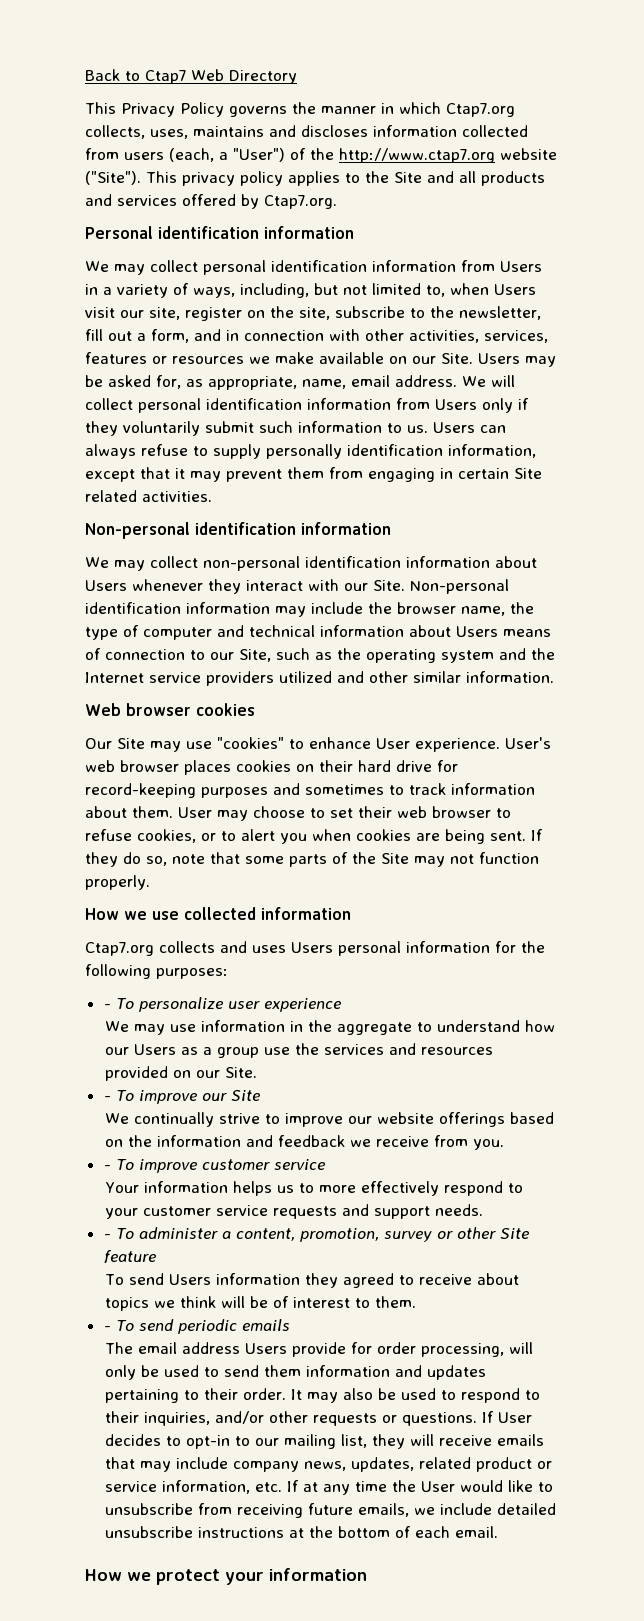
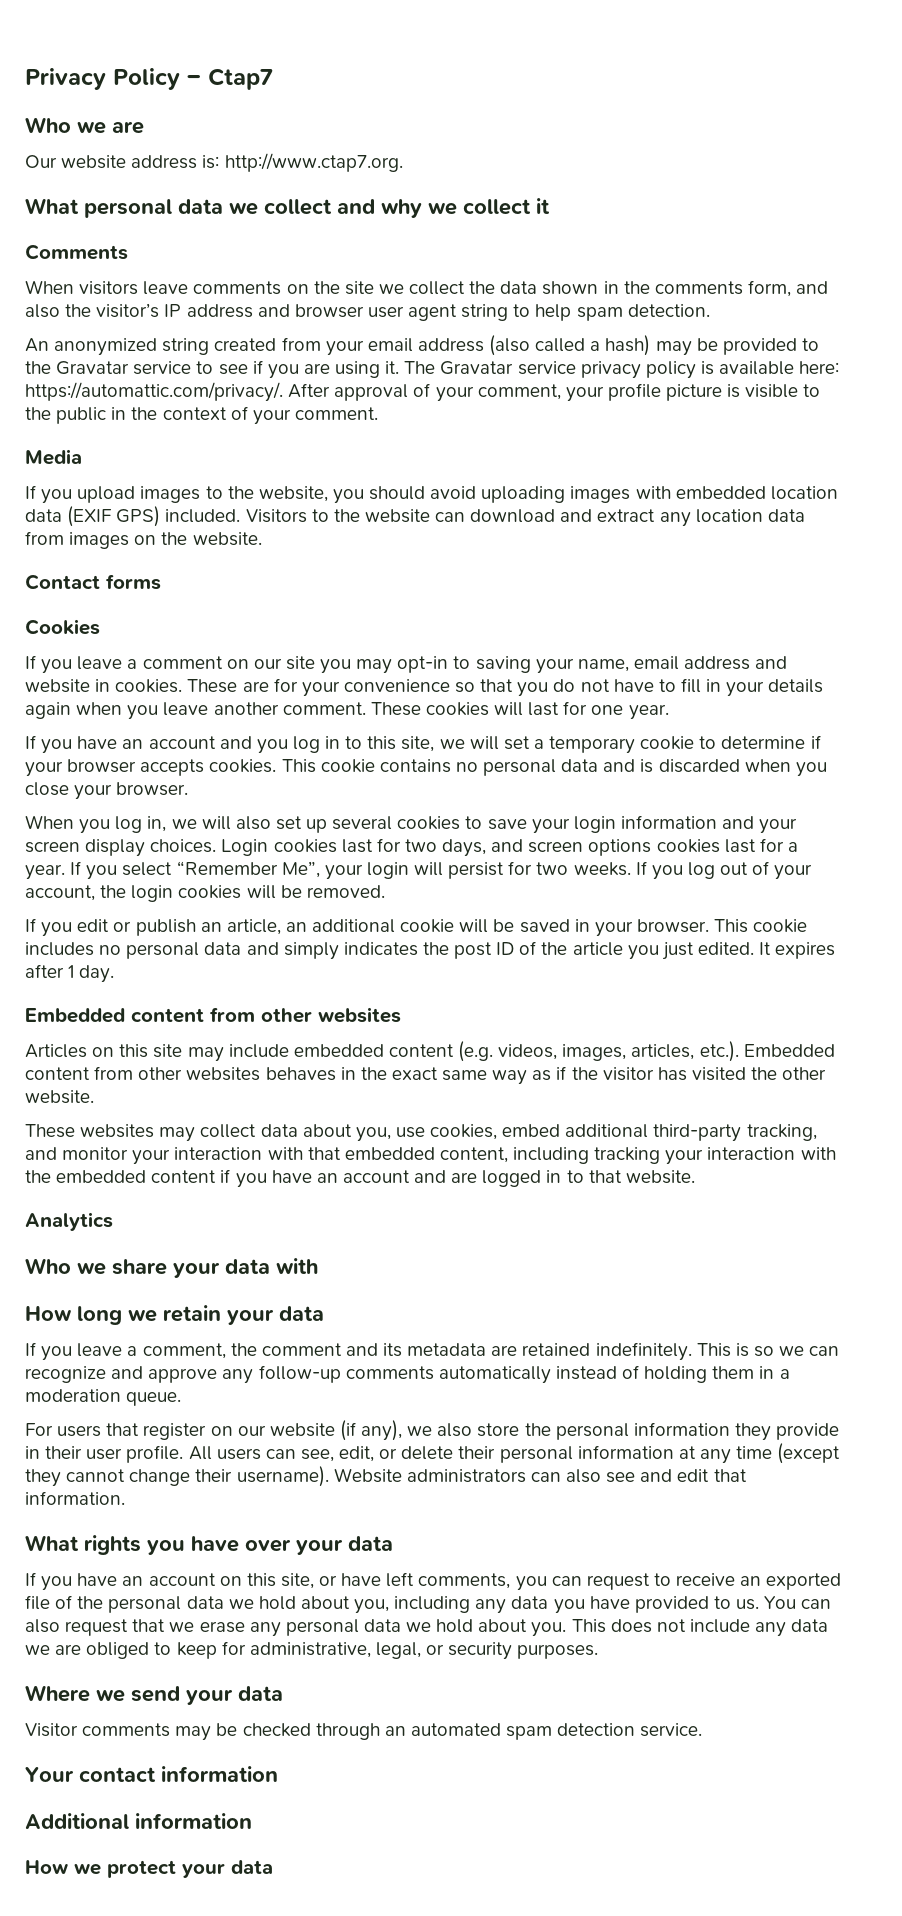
[85,69,297,84] [85,102,515,117] [85,125,528,139] [85,148,557,163] [85,171,545,186] [85,194,337,209] [85,226,354,239] [85,260,542,275] [85,283,536,298] [85,306,541,321] [85,329,548,343] [85,352,556,367] [85,375,515,390] [85,398,529,413] [85,421,506,436] [85,444,536,459] [85,467,542,482] [85,490,212,502] [85,522,391,539] [85,556,537,571] [85,579,509,594] [85,602,534,617] [85,625,551,640] [85,648,555,663] [85,671,554,686] [85,703,255,716] [85,737,551,752] [85,760,458,775] [85,783,535,798] [85,806,511,821] [85,829,543,844] [85,852,539,867] [85,875,150,890] [85,907,351,920] [85,941,545,956] [85,964,228,979] [103,997,341,1012] [104,1020,555,1035] [104,1043,493,1058] [104,1066,257,1081] [103,1090,260,1104] [104,1112,554,1127] [104,1135,504,1150] [103,1159,325,1173] [104,1181,523,1196] [104,1204,483,1219] [103,1227,529,1242] [103,1250,156,1263] [104,1273,519,1288] [104,1296,416,1311] [103,1319,290,1334] [104,1342,533,1357] [104,1365,486,1380] [104,1388,540,1403] [104,1411,532,1426] [104,1434,544,1449] [104,1457,552,1472] [104,1480,553,1495] [104,1503,556,1518] [104,1526,498,1538] Back to Ctap7 Web Directory // This Privacy Policy governs the manner in which Ctap7.org collects, uses, maintains and discloses information collected from users (each, a "User") of the http://www.ctap7.org website ("Site"). This privacy policy applies to the Site and all products and services offered by Ctap7.org. // Personal identification information // We may collect personal identification information from Users in a variety of ways, including, but not limited to, when Users visit our site, register on the site, subscribe to the newsletter, fill out a form, and in connection with other activities, services, features or resources we make available on our Site. Users may be asked for, as appropriate, name, email address. We will collect personal identification information from Users only if they voluntarily submit such information to us. Users can always refuse to supply personally identification information, except that it may prevent them from engaging in certain Site related activities. // Non-personal identification information // We may collect non-personal identification information about Users whenever they interact with our Site. Non-personal identification information may include the browser name, the type of computer and technical information about Users means of connection to our Site, such as the operating system and the Internet service providers utilized and other similar information. // Web browser cookies // Our Site may use "cookies" to enhance User experience. User's web browser places cookies on their hard drive for record-keeping purposes and sometimes to track information about them. User may choose to set their web browser to refuse cookies, or to alert you when cookies are being sent. If they do so, note that some parts of the Site may not function properly. // How we use collected information // Ctap7.org collects and uses Users personal information for the following purposes: // - To personalize user experience // We may use information in the aggregate to understand how our Users as a group use the services and resources provided on our Site. // - To improve our Site // We continually strive to improve our website offerings based on the information and feedback we receive from you. // - To improve customer service // Your information helps us to more effectively respond to your customer service requests and support needs. // - To administer a content, promotion, survey or other Site feature // To send Users information they agreed to receive about topics we think will be of interest to them. // - To send periodic emails // The email address Users provide for order processing, will only be used to send them information and updates pertaining to their order. It may also be used to respond to their inquiries, and/or other requests or questions. If User decides to opt-in to our mailing list, they will receive emails that may include company news, updates, related product or service information, etc. If at any time the User would like to unsubscribe from receiving future emails, we include detailed unsubscribe instructions at the bottom of each email. -> [25,68,273,90] [25,117,144,134] [25,153,403,172] [25,198,550,218] [25,244,128,260] [25,280,829,297] [25,303,710,321] [25,335,819,356] [25,360,840,379] [25,382,821,402] [25,406,378,425] [25,449,82,465] [25,485,838,504] [25,506,805,527] [25,531,262,549] [25,574,161,590] [25,619,100,635] [25,655,788,674] [25,678,824,697] [25,701,669,720] [25,735,821,754] [25,759,827,777] [25,782,189,800] [25,815,798,834] [25,838,798,857] [25,861,813,880] [25,885,385,902] [25,918,808,937] [25,941,836,960] [25,964,115,983] [25,1007,401,1023] [25,1041,835,1062] [25,1066,827,1085] [25,1090,94,1104] [25,1124,817,1142] [25,1147,836,1165] [25,1169,695,1188] [25,1212,113,1231] [25,1258,318,1278] [25,1305,324,1325] [25,1342,840,1361] [25,1365,790,1384] [25,1389,182,1406] [25,1420,840,1441] [25,1443,841,1464] [25,1466,747,1487] [25,1491,125,1505] [25,1535,393,1555] [25,1572,842,1591] [25,1595,832,1614] [25,1619,829,1637] [25,1641,599,1660] [25,1685,283,1705] [25,1723,703,1741] [25,1766,278,1782] [25,1813,252,1829] Privacy Policy – Ctap7 // Who we are // Our website address is: http://www.ctap7.org. // What personal data we collect and why we collect it // Comments // When visitors leave comments on the site we collect the data shown in the comments form, and also the visitor’s IP address and browser user agent string to help spam detection. // An anonymized string created from your email address (also called a hash) may be provided to the Gravatar service to see if you are using it. The Gravatar service privacy policy is available here: https://automattic.com/privacy/. After approval of your comment, your profile picture is visible to the public in the context of your comment. // Media // If you upload images to the website, you should avoid uploading images with embedded location data (EXIF GPS) included. Visitors to the website can download and extract any location data from images on the website. // Contact forms // Cookies // If you leave a comment on our site you may opt-in to saving your name, email address and website in cookies. These are for your convenience so that you do not have to fill in your details again when you leave another comment. These cookies will last for one year. // If you have an account and you log in to this site, we will set a temporary cookie to determine if your browser accepts cookies. This cookie contains no personal data and is discarded when you close your browser. // When you log in, we will also set up several cookies to save your login information and your screen display choices. Login cookies last for two days, and screen options cookies last for a year. If you select “Remember Me”, your login will persist for two weeks. If you log out of your account, the login cookies will be removed. // If you edit or publish an article, an additional cookie will be saved in your browser. This cookie includes no personal data and simply indicates the post ID of the article you just edited. It expires after 1 day. // Embedded content from other websites // Articles on this site may include embedded content (e.g. videos, images, articles, etc.). Embedded content from other websites behaves in the exact same way as if the visitor has visited the other website. // These websites may collect data about you, use cookies, embed additional third-party tracking, and monitor your interaction with that embedded content, including tracking your interaction with the embedded content if you have an account and are logged in to that website. // Analytics // Who we share your data with // How long we retain your data // If you leave a comment, the comment and its metadata are retained indefinitely. This is so we can recognize and approve any follow-up comments automatically instead of holding them in a moderation queue. // For users that register on our website (if any), we also store the personal information they provide in their user profile. All users can see, edit, or delete their personal information at any time (except they cannot change their username). Website administrators can also see and edit that information. // What rights you have over your data // If you have an account on this site, or have left comments, you can request to receive an exported file of the personal data we hold about you, including any data you have provided to us. You can also request that we erase any personal data we hold about you. This does not include any data we are obliged to keep for administrative, legal, or security purposes. // Where we send your data // Visitor comments may be checked through an automated spam detection service. // Your contact information // Additional information
[269,1568,367,1581] information -> [231,1860,273,1874] data

